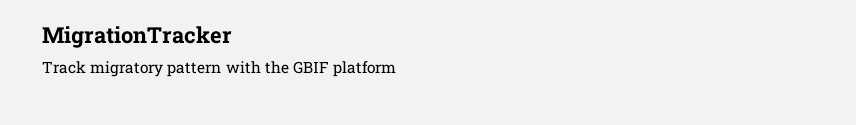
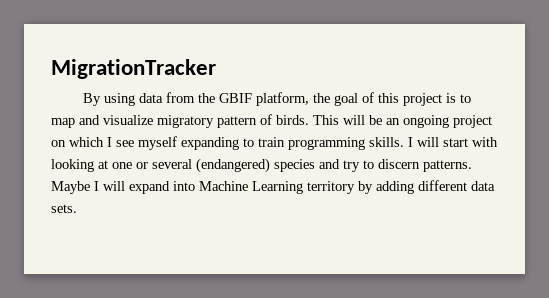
[42,61,397,77] Track migratory pattern with the GBIF platform -> [83,92,472,106] [51,114,492,128] [51,136,498,150] [51,158,472,173] [51,180,495,194] [51,204,77,213] By using data from the GBIF platform, the goal of this project is to map and visualize migratory pattern of birds. This will be an ongoing project on which I see myself expanding to train programming skills. I will start with looking at one or several (endangered) species and try to discern patterns. Maybe I will expand into Machine Learning territory by adding different data sets.

